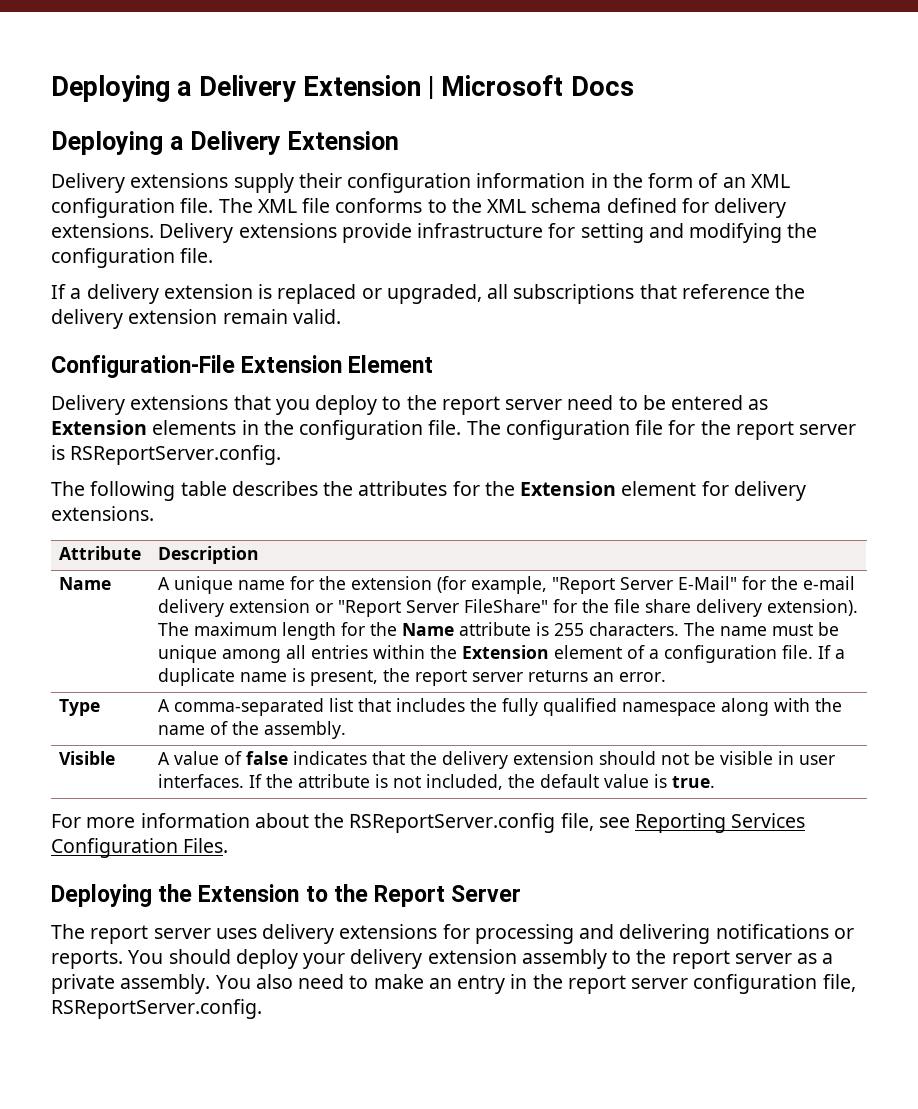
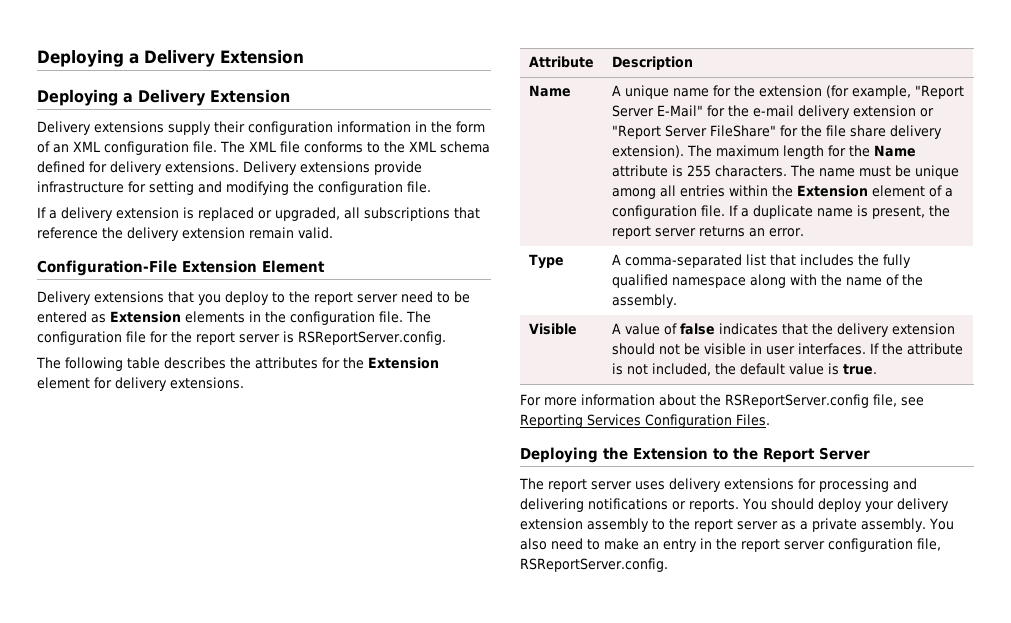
[51,75,634,102] Deploying a Delivery Extension | Microsoft Docs -> [37,50,304,67] Deploying a Delivery Extension

